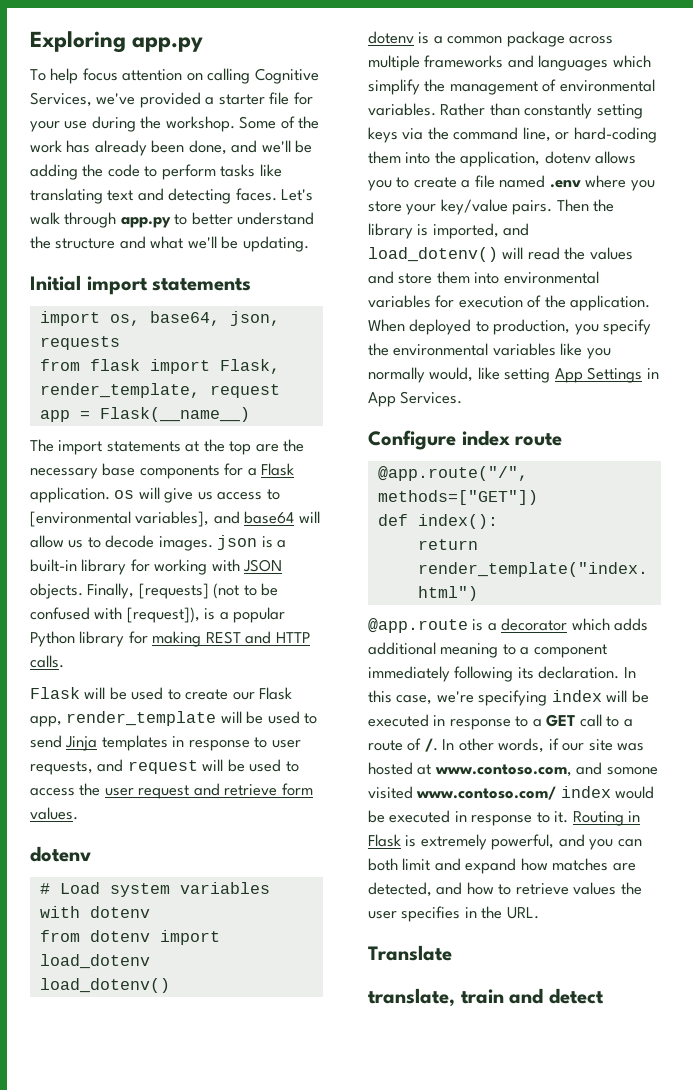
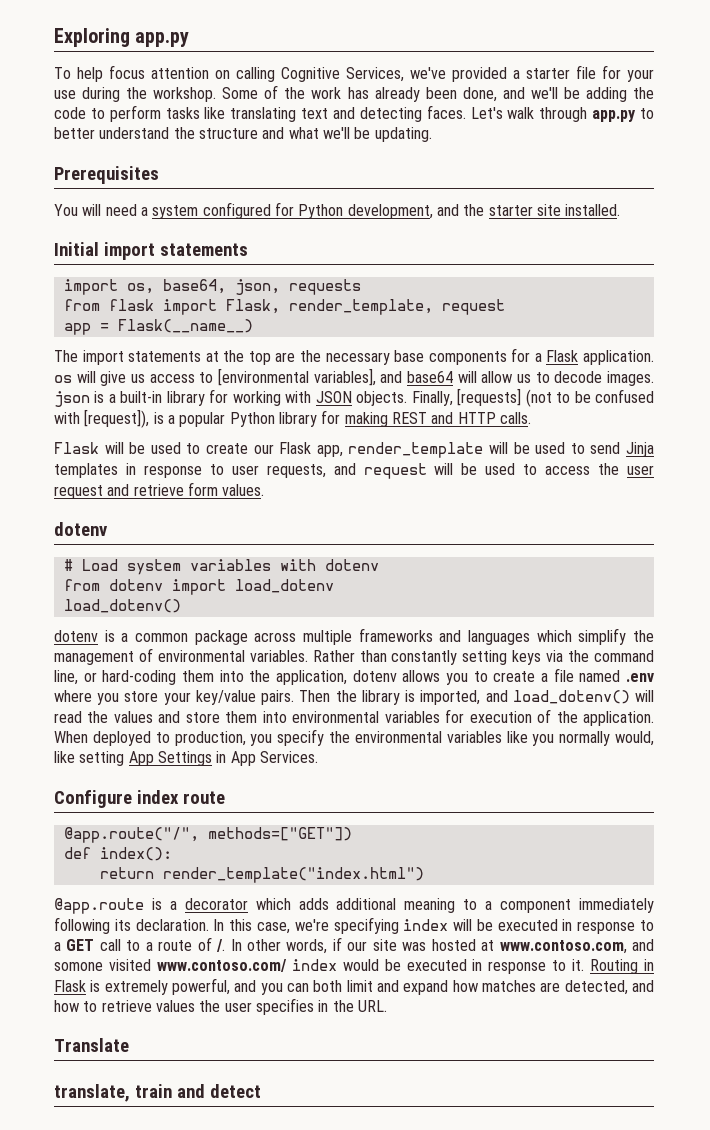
(309, 244) none -> [54,166,159,184] [54,202,621,219] // Prerequisites // You will need a system configured for Python development, and the starter site installed.

